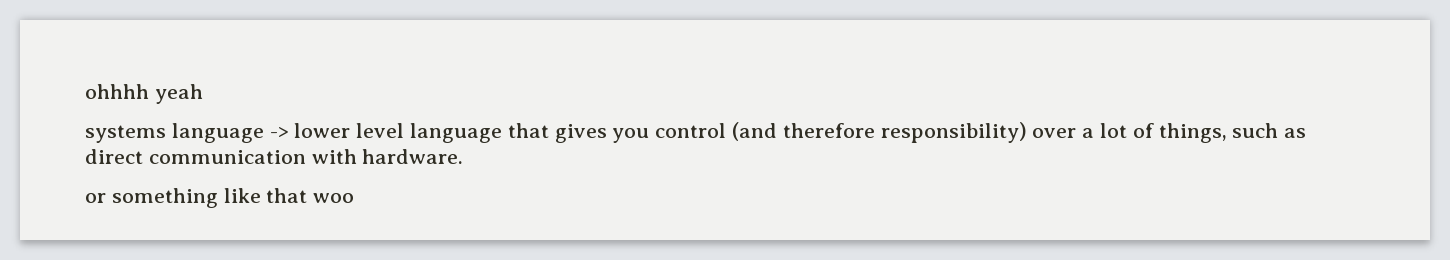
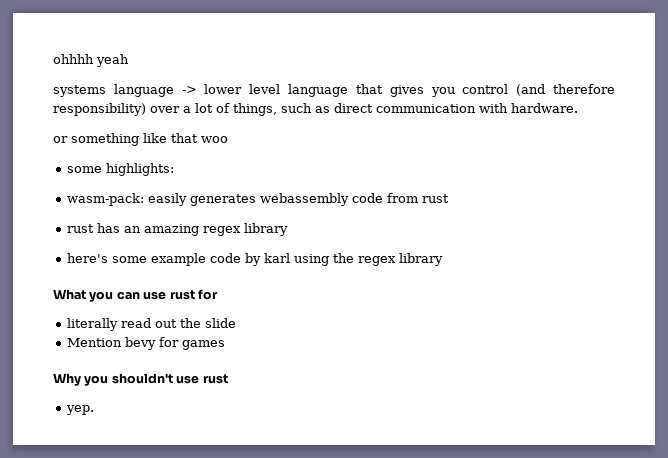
(355, 198) none -> [66,163,174,176] [66,193,449,206] [66,223,288,236] [66,253,443,266] [53,289,218,302] [66,318,236,331] [66,337,225,350] [53,373,228,386] [65,405,94,415] // some highlights: // wasm-pack: easily generates webassembly code from rust // rust has an amazing regex library // here's some example code by karl using the regex library // What you can use rust for // literally read out the slide // Mention bevy for games // Why you shouldn't use rust // yep.

